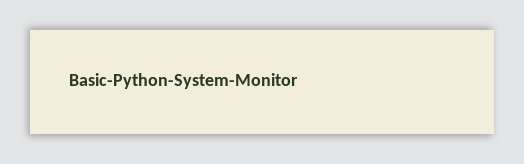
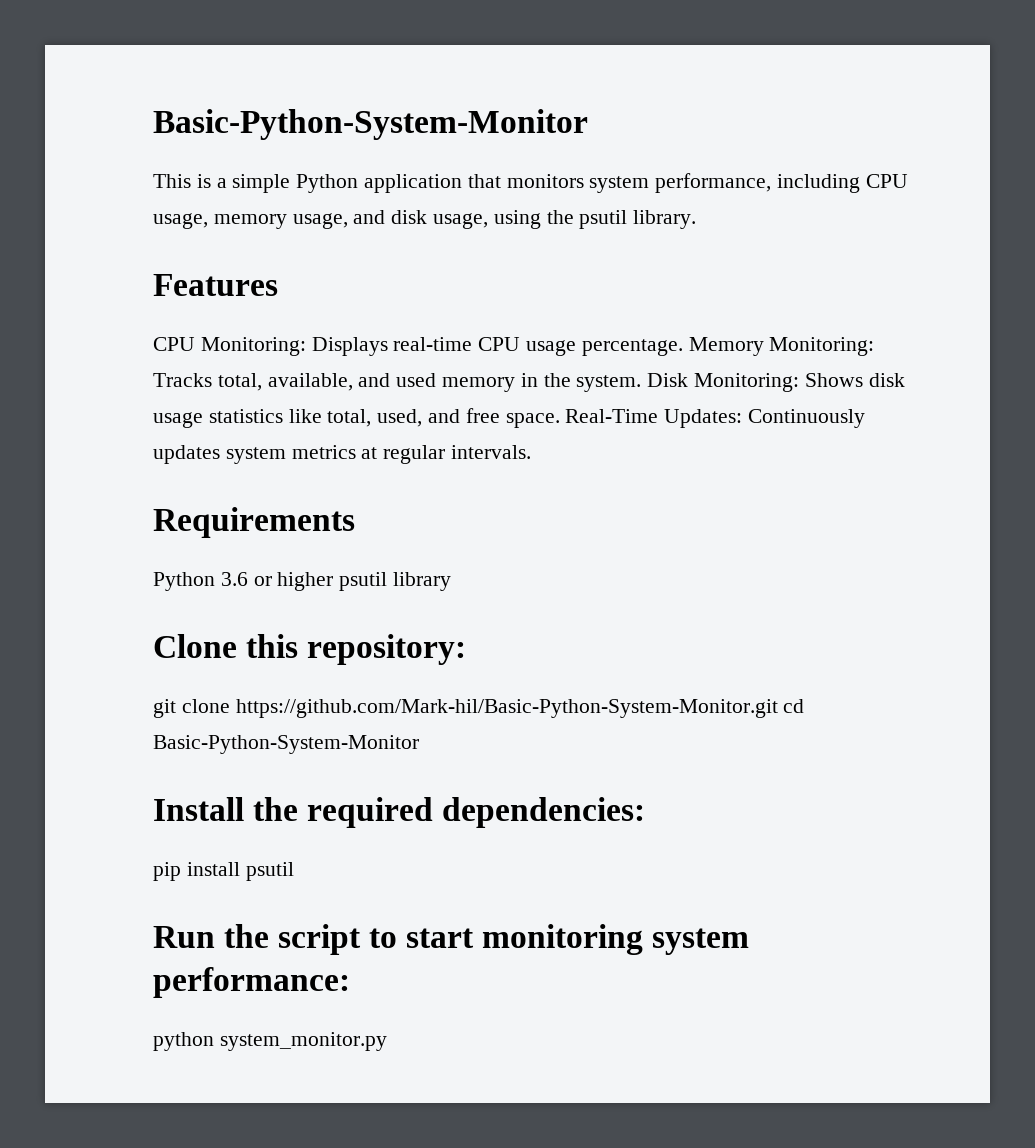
[69,73,298,89] Basic-Python-System-Monitor -> [153,109,588,140] [153,173,908,193] [153,210,697,229] [153,274,278,296] [153,337,875,356] [153,373,905,392] [153,408,866,428] [153,445,532,464] [153,507,355,538] [153,572,452,591] [153,634,467,665] [153,699,805,718] [153,735,419,754] [153,797,646,828] [153,862,294,881] [153,924,750,955] [153,967,350,998] [153,1032,387,1051] Basic-Python-System-Monitor // This is a simple Python application that monitors system performance, including CPU usage, memory usage, and disk usage, using the psutil library. // Features // CPU Monitoring: Displays real-time CPU usage percentage. Memory Monitoring: Tracks total, available, and used memory in the system. Disk Monitoring: Shows disk usage statistics like total, used, and free space. Real-Time Updates: Continuously updates system metrics at regular intervals. // Requirements // Python 3.6 or higher psutil library // Clone this repository: // git clone https://github.com/Mark-hil/Basic-Python-System-Monitor.git cd Basic-Python-System-Monitor // Install the required dependencies: // pip install psutil // Run the script to start monitoring system performance: // python system_monitor.py

